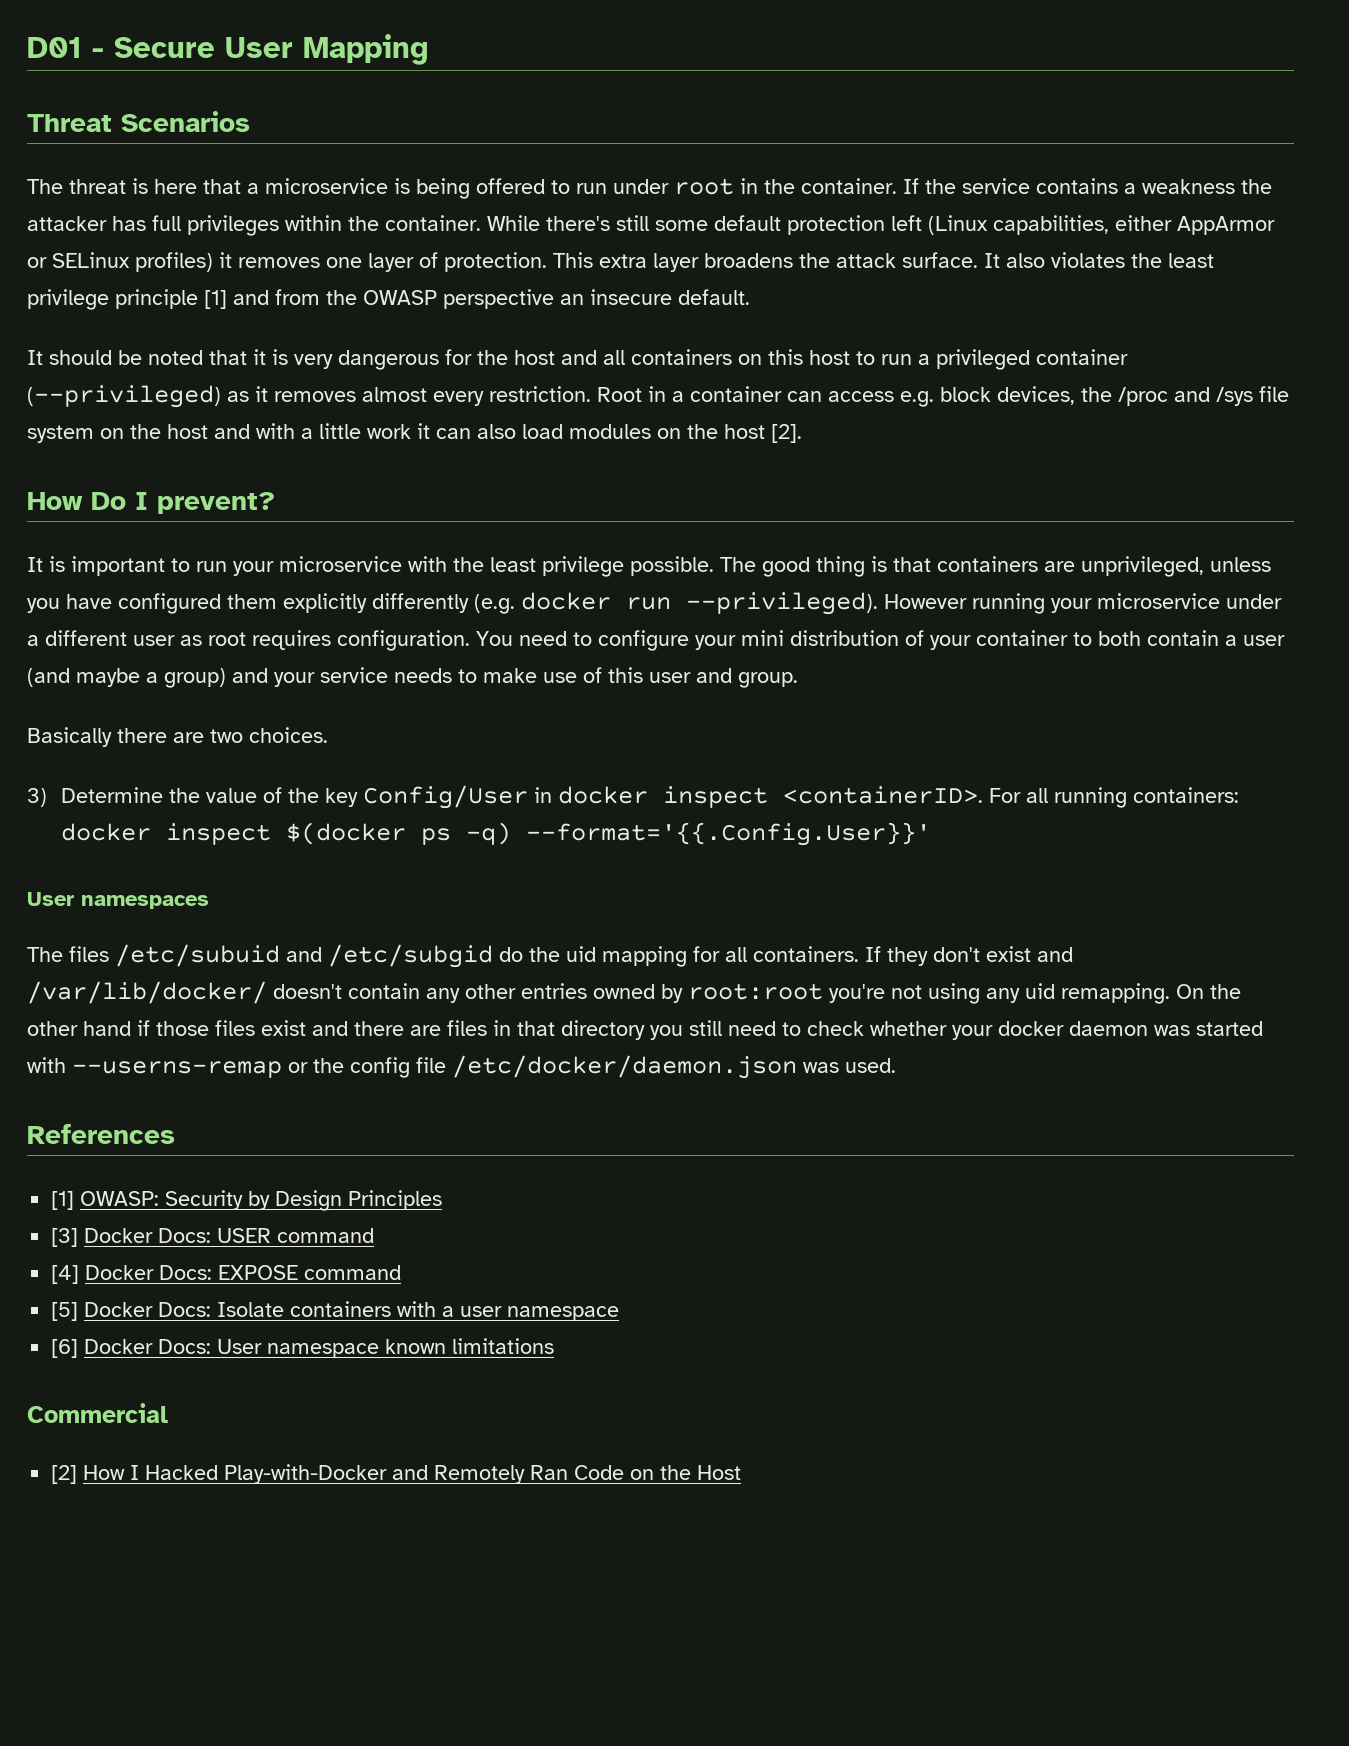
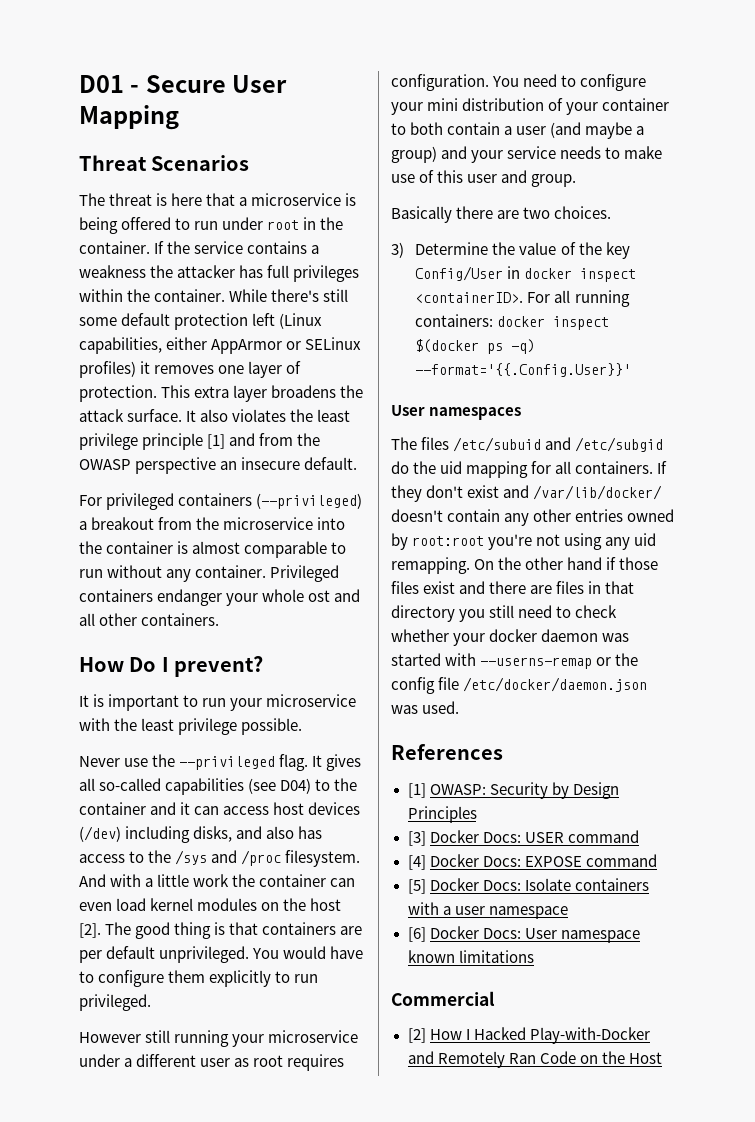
[27,349,1128,370] [27,385,1289,408] [27,423,802,443] It should be noted that it is very dangerous for the host and all containers on this host to run a privileged container (--privileged) as it removes almost every restriction. Root in a container can access e.g. block devices, the /proc and /sys file system on the host and with a little work it can also load modules on the host [2]. -> [79,493,363,510] [79,517,346,530] [79,541,347,558] [79,565,340,582] [79,589,361,606] [79,613,220,626] For privileged containers (--privileged) a breakout from the microservice into the container is almost comparable to run without any container. Privileged containers endanger your whole ost and all other containers.
(714, 566) none -> [79,754,362,771] [79,778,358,795] [79,802,361,815] [79,826,323,843] [79,850,361,867] [79,874,356,887] [79,898,342,911] [79,923,101,938] // Never use the --privileged flag. It gives all so-called capabilities (see D04) to the container and it can access host devices (/dev) including disks, and also has access to the /sys and /proc filesystem. And with a little work the container can even load kernel modules on the host [2].
[1081,556,1271,577] [27,592,967,615] unprivileged, unless you have configured them explicitly differently (e.g. docker run --privileged). However -> [79,946,364,963] [79,970,319,987] [79,994,151,1011] [79,1030,171,1043] per default unprivileged. You would have to configure them explicitly to run privileged. // However still

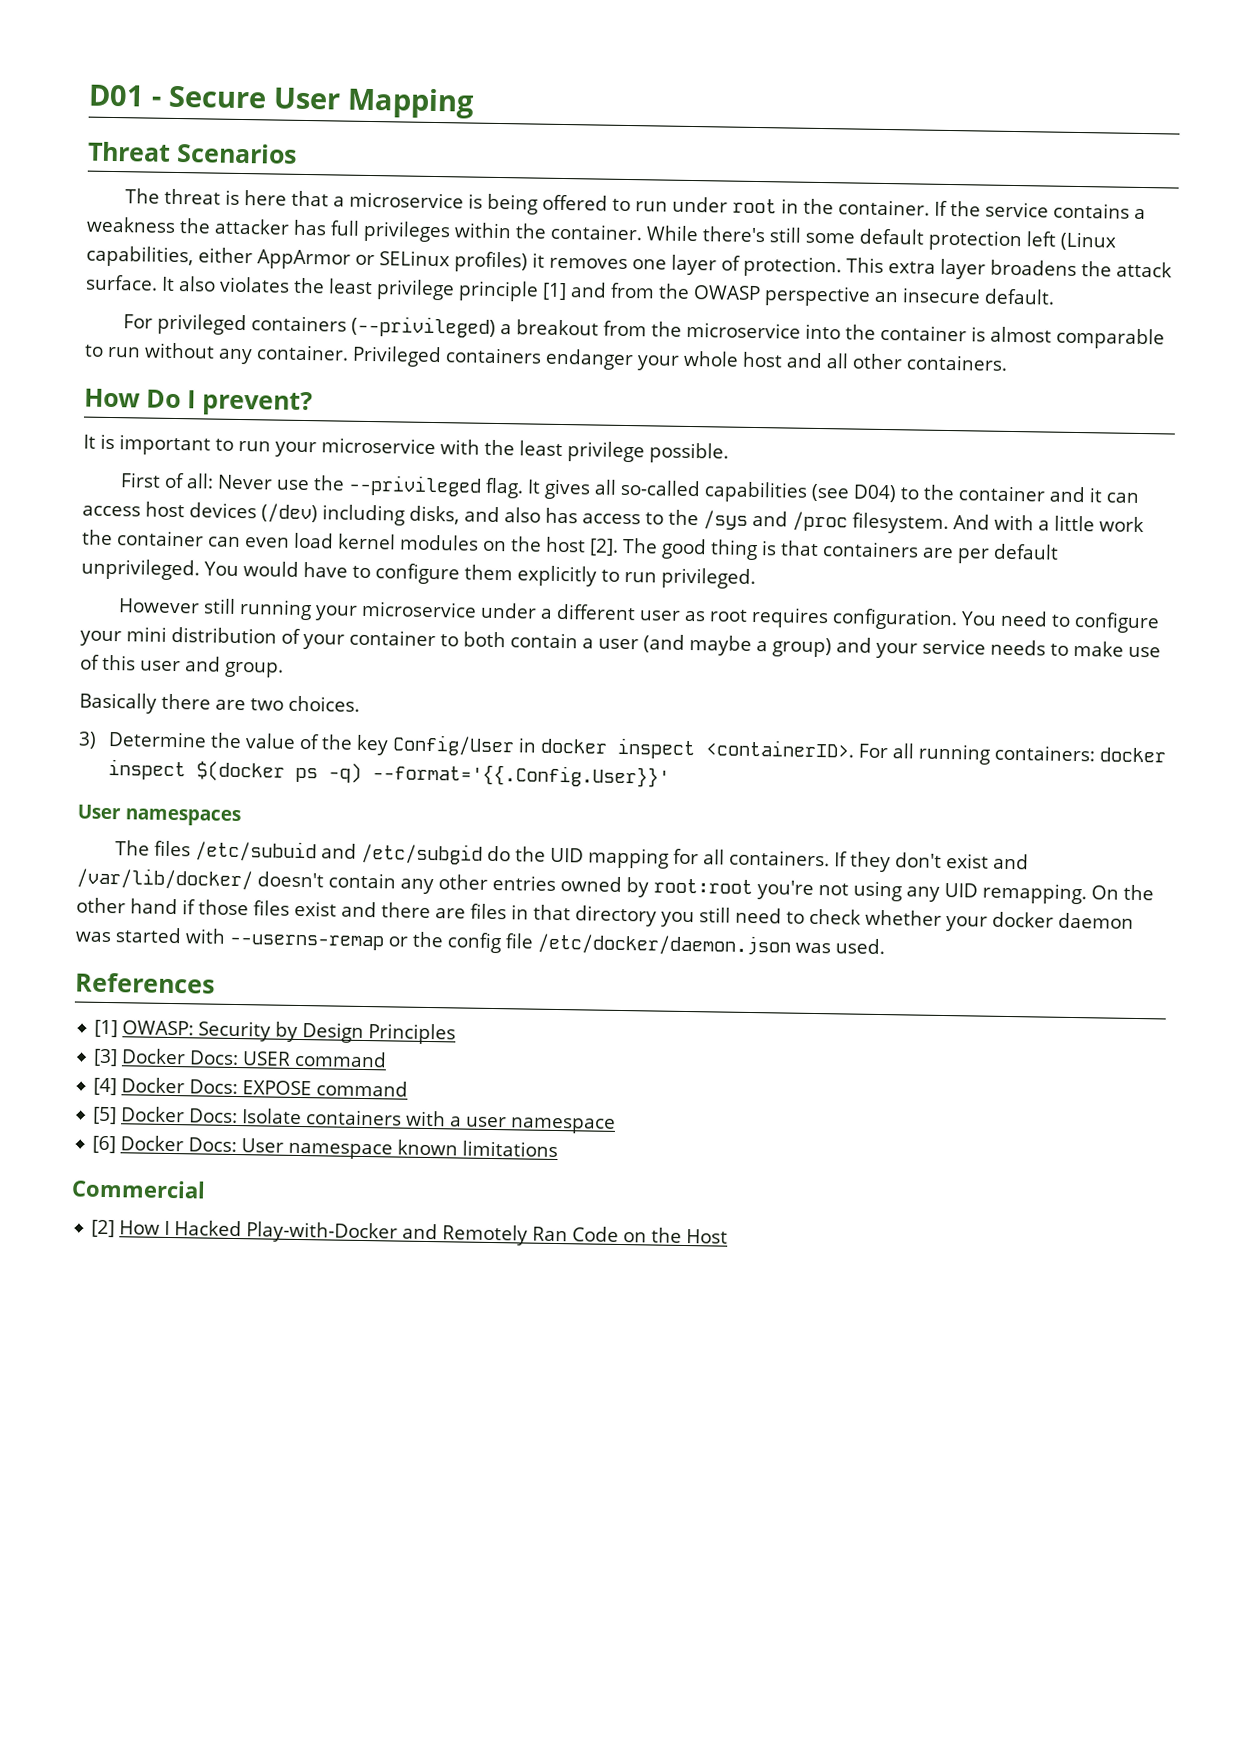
[308,590,331,602] ost -> [742,351,783,368] host
(303, 726) none -> [120,472,215,489] First of all:
[440,461,463,474] uid -> [550,847,585,863] UID
[634,533,657,546] uid -> [944,883,978,898] UID

